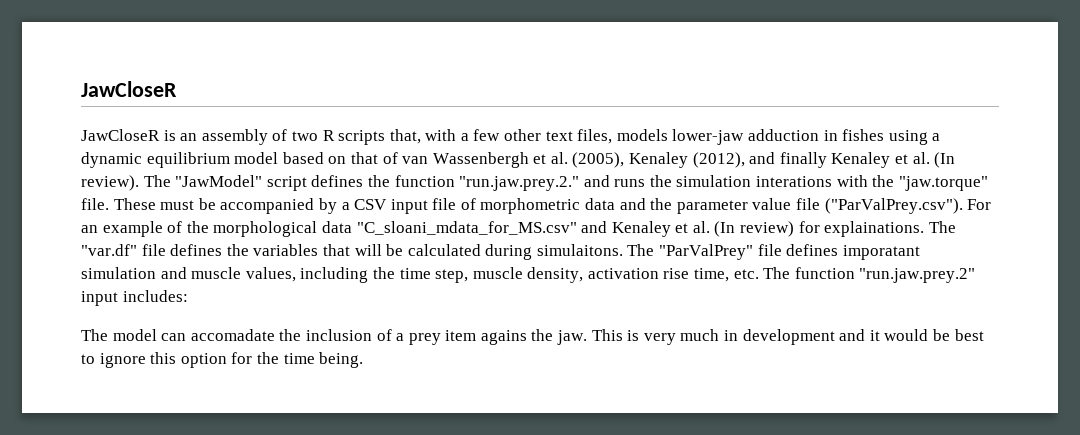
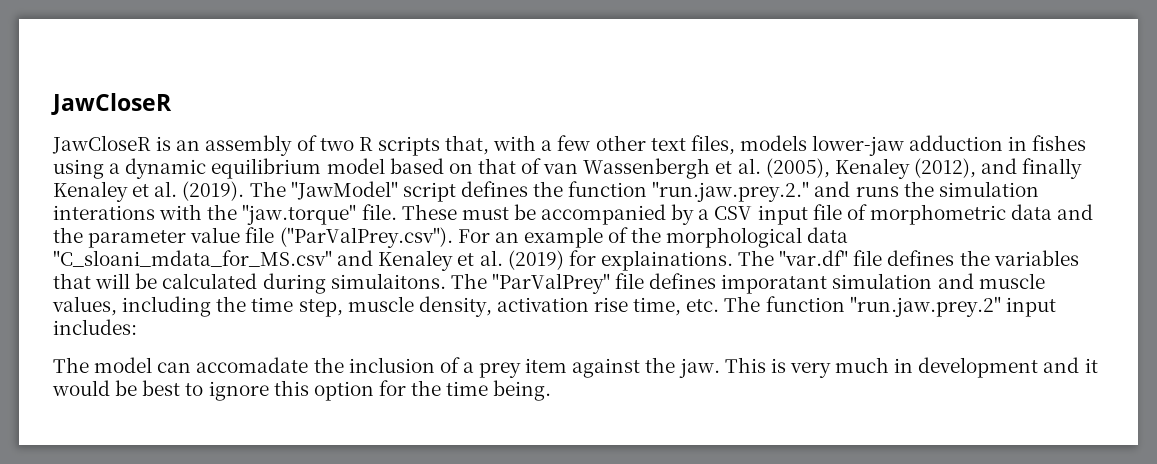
[934,152,956,168] [81,175,139,191] (In review). -> [182,181,245,201] (2019).
[714,221,795,237] (In review) -> [507,250,564,270] (2019)
[480,330,527,345] agains -> [572,358,641,378] against

